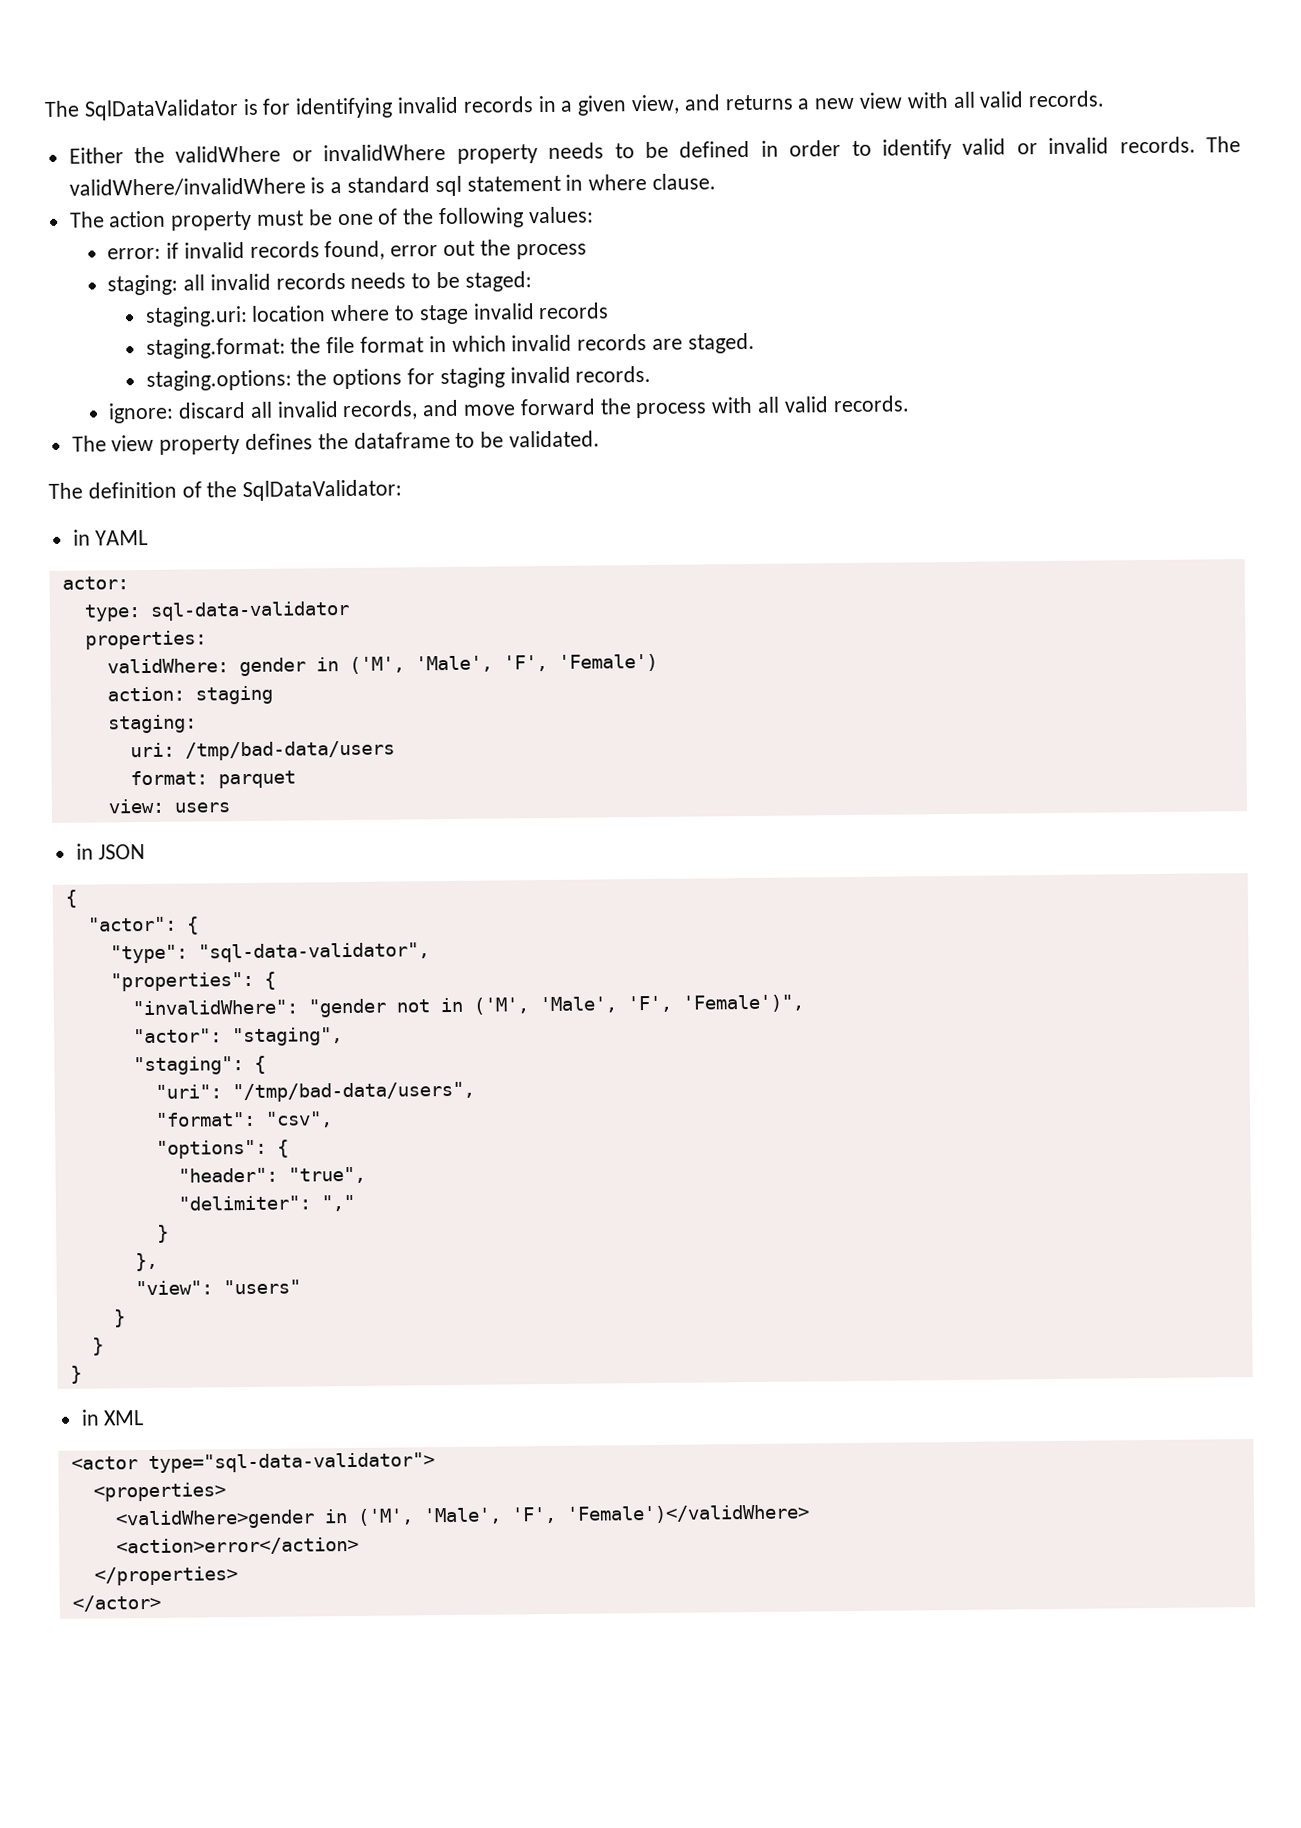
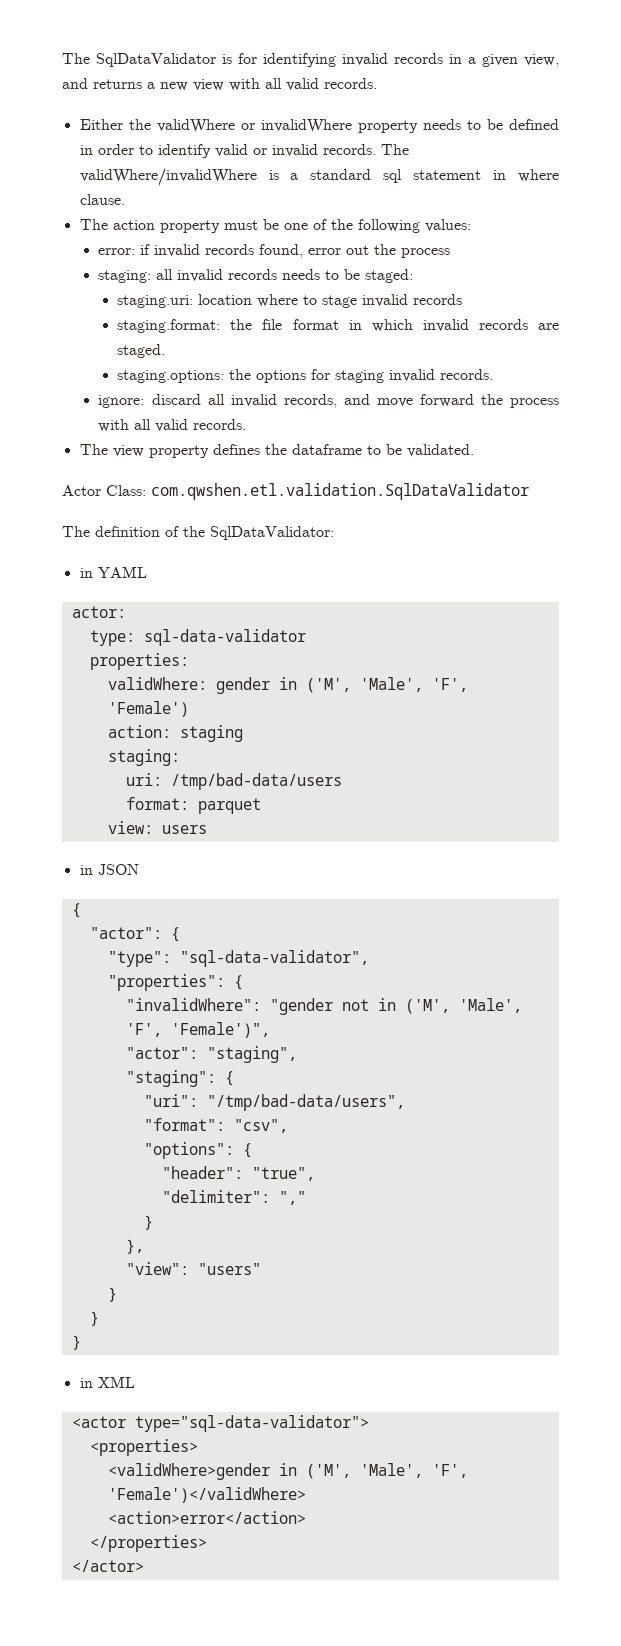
(601, 439) none -> [62,483,529,500] // Actor Class: com.qwshen.etl.validation.SqlDataValidator

